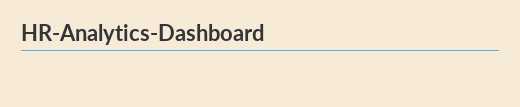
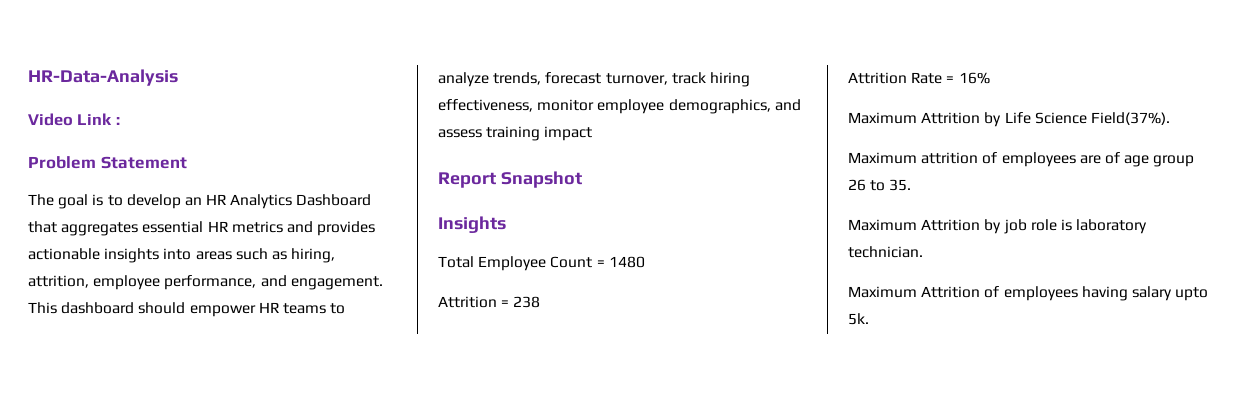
[21,24,264,45] HR-Analytics-Dashboard -> [28,69,178,86] [28,113,120,126] [28,156,187,169] [28,194,372,209] [28,221,376,236] [28,248,336,263] [28,275,383,290] [28,302,346,317] [438,72,750,87] [438,99,801,114] [438,126,593,141] [438,171,582,188] [438,216,506,233] [438,256,645,271] [438,296,541,308] [848,72,990,84] [848,112,1170,127] [848,152,1195,167] [848,179,912,191] [848,219,1148,234] [848,246,923,258] [848,286,1209,301] [848,313,869,325] HR-Data-Analysis // Video Link : // Problem Statement // The goal is to develop an HR Analytics Dashboard that aggregates essential HR metrics and provides actionable insights into areas such as hiring, attrition, employee performance, and engagement. This dashboard should empower HR teams to analyze trends, forecast turnover, track hiring effectiveness, monitor employee demographics, and assess training impact // Report Snapshot // Insights // Total Employee Count = 1480 // Attrition = 238 // Attrition Rate = 16% // Maximum Attrition by Life Science Field(37%). // Maximum attrition of employees are of age group 26 to 35. // Maximum Attrition by job role is laboratory technician. // Maximum Attrition of employees having salary upto 5k.

